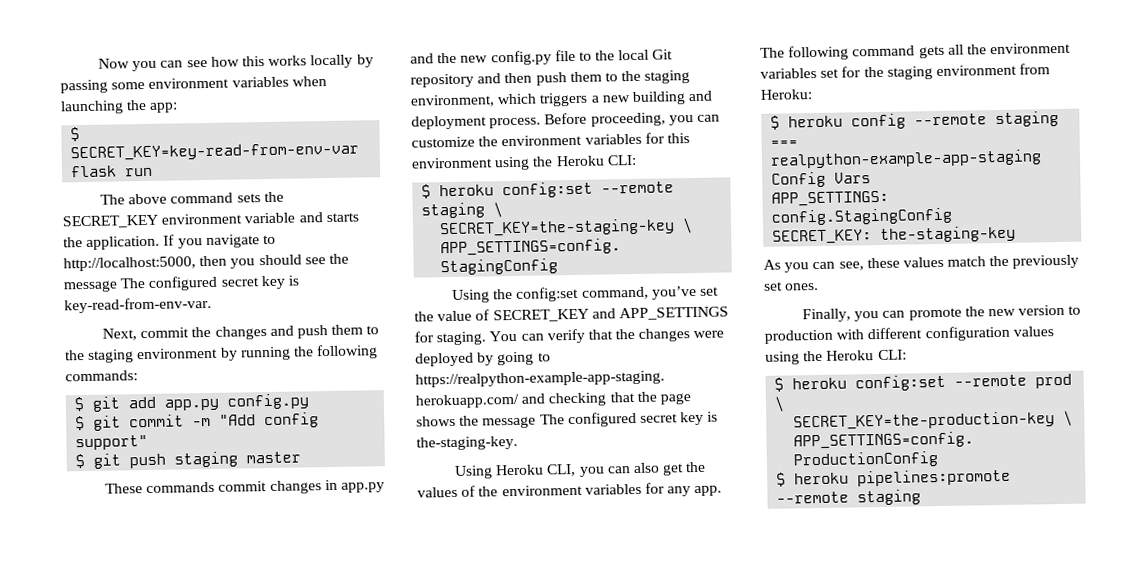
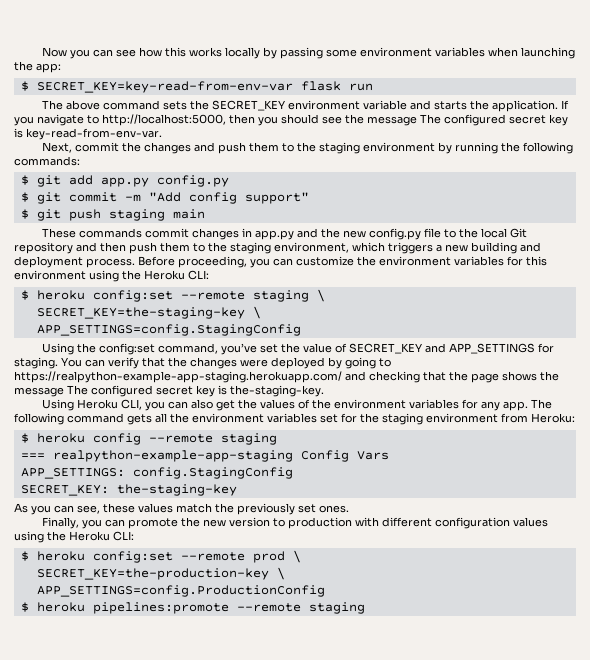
[246,451,302,464] master -> [172,209,205,219] main

